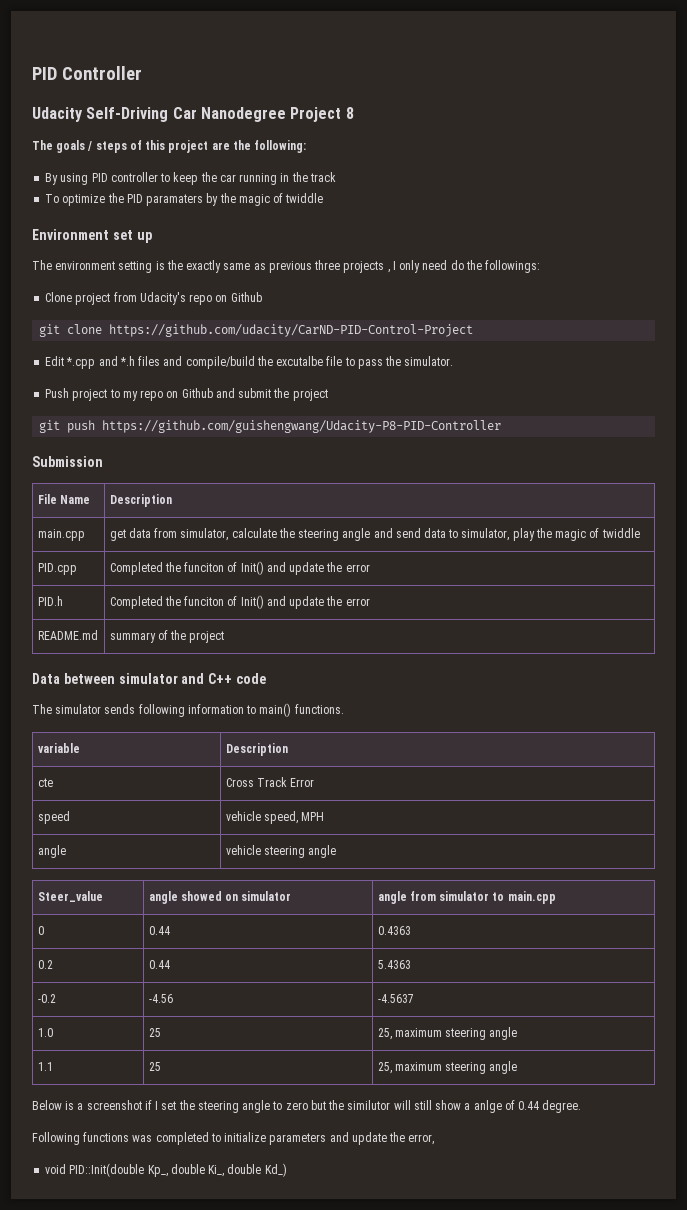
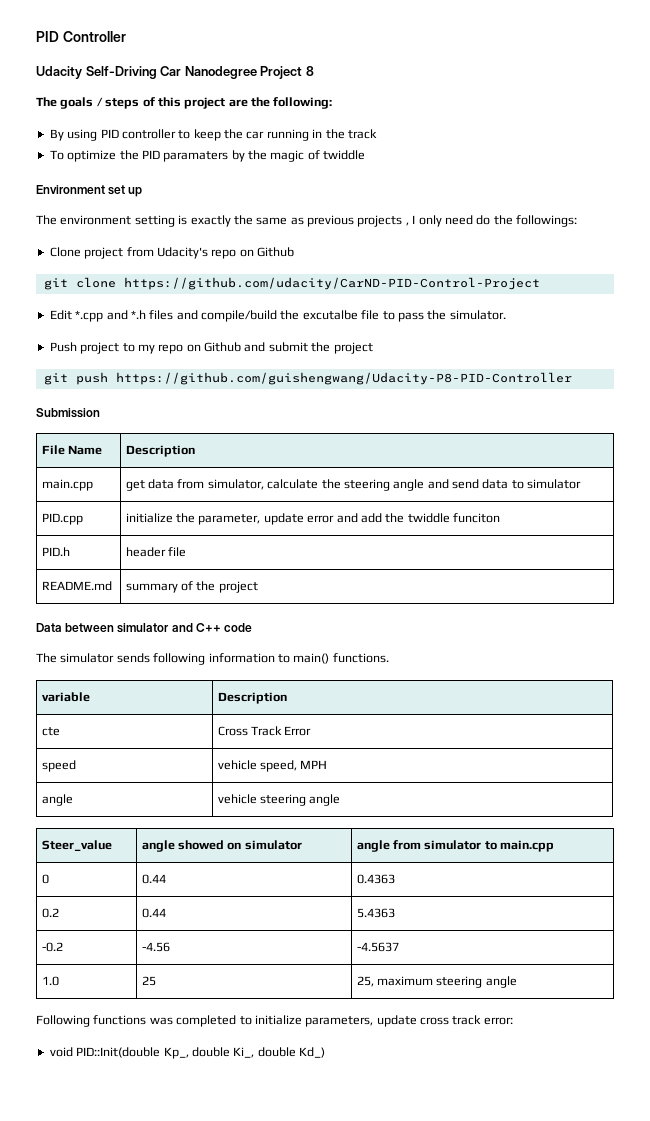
[166,260,222,273] the exactly -> [190,215,253,227] exactly the
[314,260,341,270] three -> (354, 221) none
[461,528,640,541] [37,563,77,575] [109,561,370,575] [37,596,63,606] [109,595,370,609] simulator, play the magic of twiddle // PID.cpp | Completed the funciton of Init() and update the error // PID.h | Completed the funciton of Init() and update the error -> [527,479,582,489] [41,513,83,525] [125,513,501,525] [41,547,70,556] [125,547,187,557] simulator // PID.cpp | initialize the parameter, update error and add the twiddle funciton // PID.h | header file
[37,1062,53,1071] [148,1062,161,1071] [377,1061,518,1074] [32,1100,582,1113] // 1.1 | 25 | 25, maximum steering angle // Below is a screenshot if I set the steering angle to zero but the similutor will still show a anlge of 0.44 degree. -> (517, 982) none
[269,1132,435,1145] parameters and update the error, -> [305,1015,513,1027] parameters, update cross track error:

